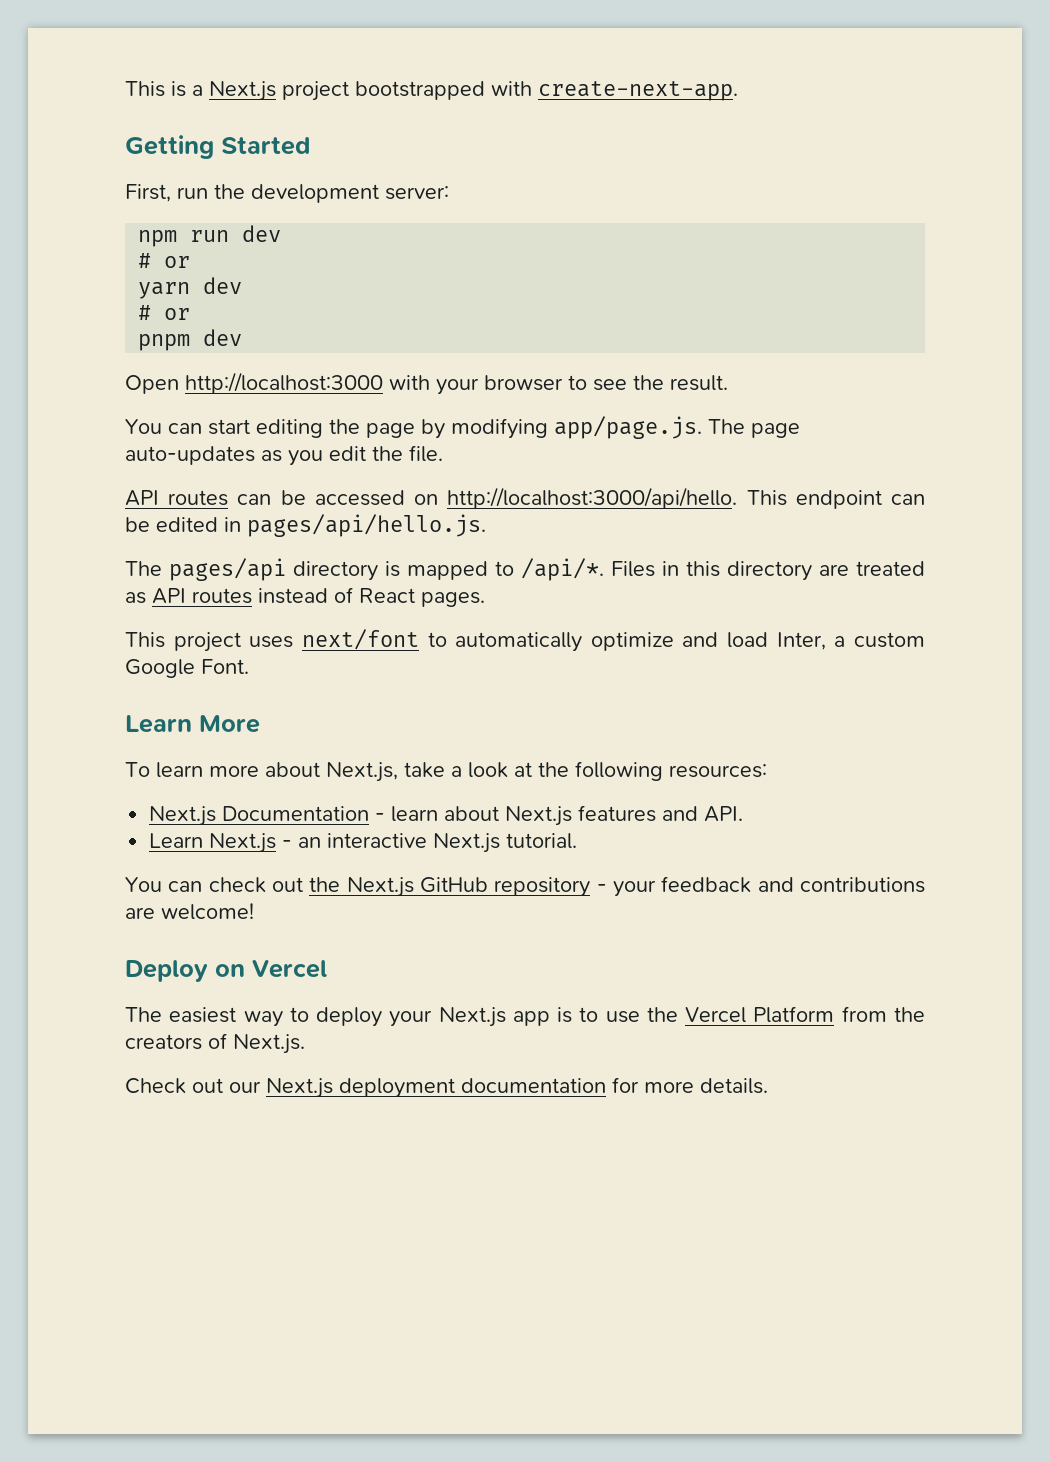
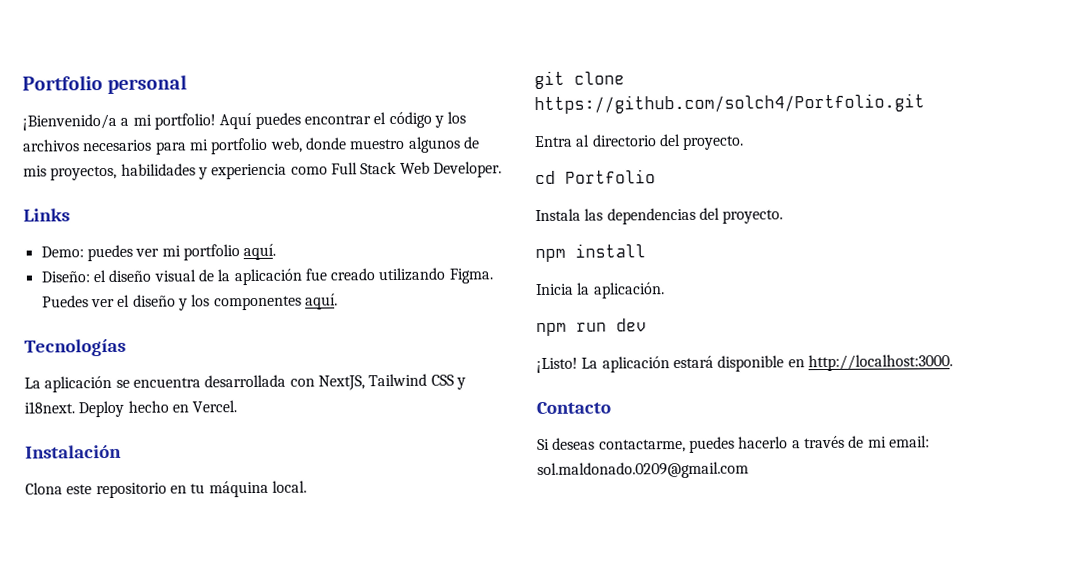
[125,81,738,101] [125,135,310,159] [125,184,449,203] [138,225,282,247] [138,253,191,268] [138,277,243,299] [138,305,191,320] [138,329,243,351] [125,372,728,395] [125,416,800,439] [125,445,443,466] [125,487,925,509] [125,514,486,537] [125,558,925,581] [125,587,485,607] [125,629,925,652] [125,659,249,678] [125,715,260,733] [125,761,767,782] [149,805,744,826] [149,833,578,853] [125,876,926,897] [125,903,254,920] [125,960,327,982] [125,1006,925,1027] [125,1033,305,1054] [125,1077,768,1098] This is a Next.js project bootstrapped with create-next-app. // Getting Started // First, run the development server: // npm run dev // # or // yarn dev // # or // pnpm dev // Open http://localhost:3000 with your browser to see the result. // You can start editing the page by modifying app/page.js. The page auto-updates as you edit the file. // API routes can be accessed on http://localhost:3000/api/hello. This endpoint can be edited in pages/api/hello.js. // The pages/api directory is mapped to /api/*. Files in this directory are treated as API routes instead of React pages. // This project uses next/font to automatically optimize and load Inter, a custom Google Font. // Learn More // To learn more about Next.js, take a look at the following resources: // Next.js Documentation - learn about Next.js features and API. // Learn Next.js - an interactive Next.js tutorial. // You can check out the Next.js GitHub repository - your feedback and contributions are welcome! // Deploy on Vercel // The easiest way to deploy your Next.js app is to use the Vercel Platform from the creators of Next.js. // Check out our Next.js deployment documentation for more details. -> [22,74,188,95] [22,111,467,131] [22,136,480,155] [23,161,502,181] [23,208,70,222] [40,243,277,262] [40,267,493,286] [41,293,338,311] [24,338,126,357] [24,373,466,393] [24,400,238,418] [25,444,122,459] [25,480,307,499] [534,70,625,90] [534,93,925,115] [534,134,745,150] [535,169,656,185] [535,207,784,225] [535,243,646,263] [535,282,665,299] [536,318,647,337] [536,354,953,374] [536,401,611,415] [537,435,930,453] [537,461,749,480] Portfolio personal // ¡Bienvenido/a a mi portfolio! Aquí puedes encontrar el código y los archivos necesarios para mi portfolio web, donde muestro algunos de mis proyectos, habilidades y experiencia como Full Stack Web Developer. // Links // Demo: puedes ver mi portfolio aquí. // Diseño: el diseño visual de la aplicación fue creado utilizando Figma. Puedes ver el diseño y los componentes aquí. // Tecnologías // La aplicación se encuentra desarrollada con NextJS, Tailwind CSS y i18next. Deploy hecho en Vercel. // Instalación // Clona este repositorio en tu máquina local. // git clone https://github.com/solch4/Portfolio.git // Entra al directorio del proyecto. // cd Portfolio // Instala las dependencias del proyecto. // npm install // Inicia la aplicación. // npm run dev // ¡Listo! La aplicación estará disponible en http://localhost:3000. // Contacto // Si deseas contactarme, puedes hacerlo a través de mi email: sol.maldonado.0209@gmail.com

